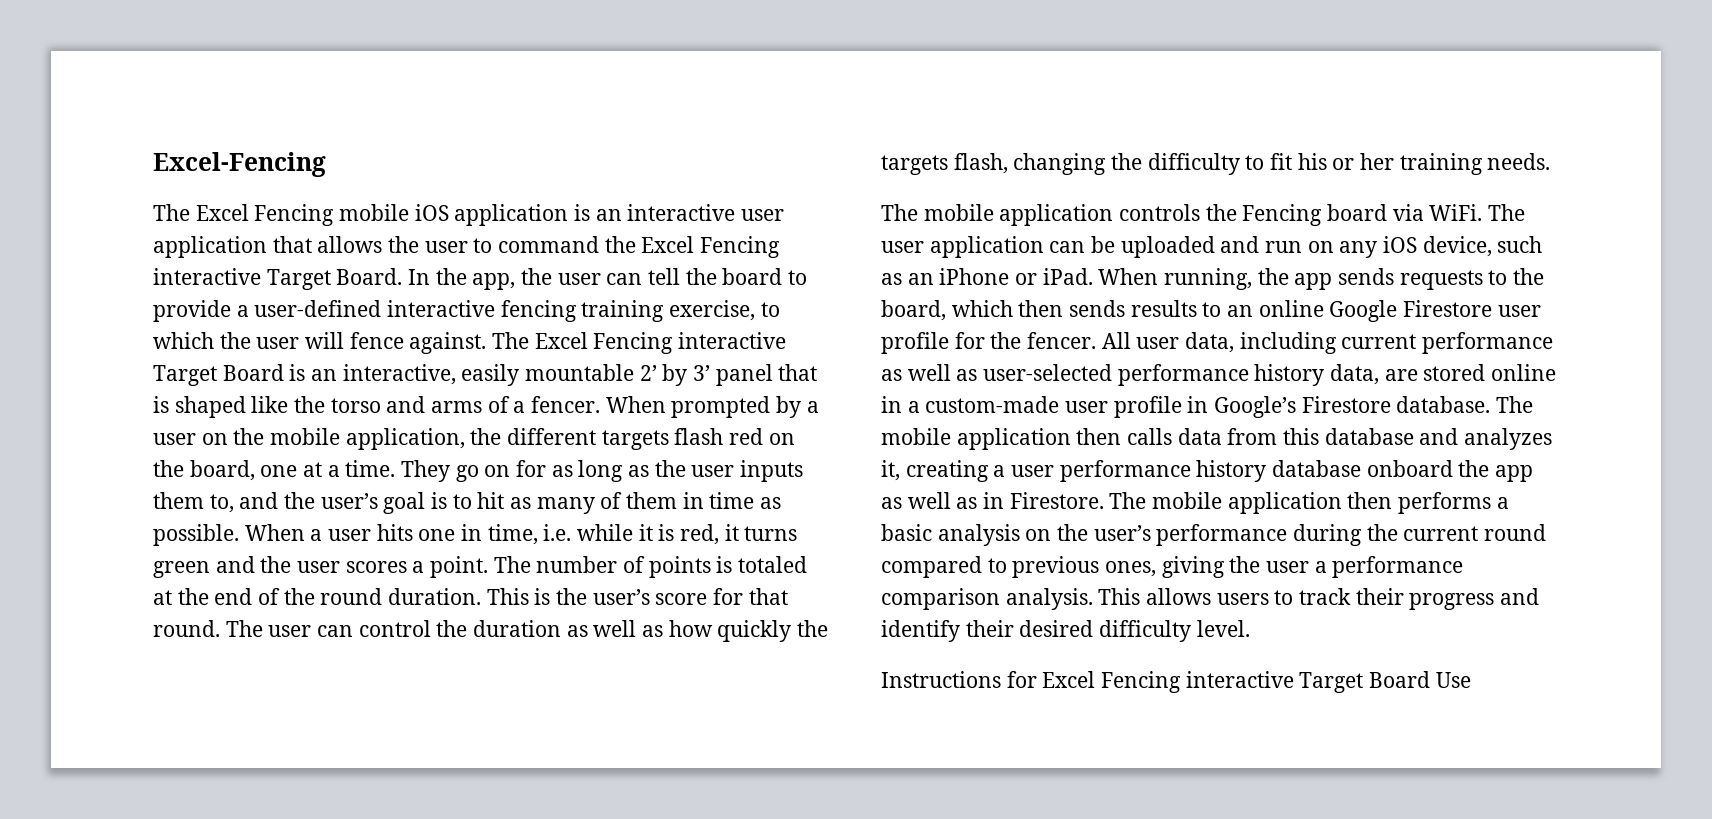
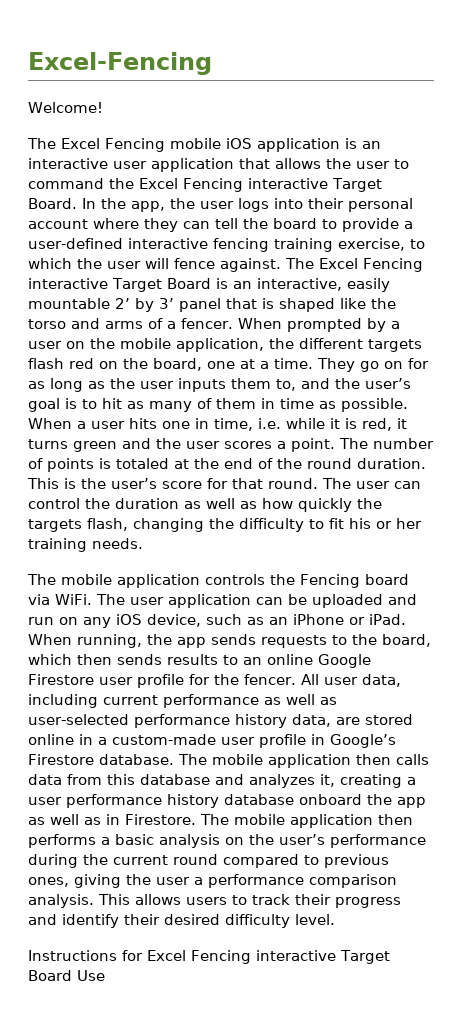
(326, 164) none -> [28,102,103,113] // Welcome!
(601, 279) none -> [238,198,413,212] [28,218,178,232] logs into their personal account where they

